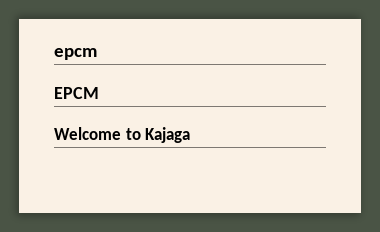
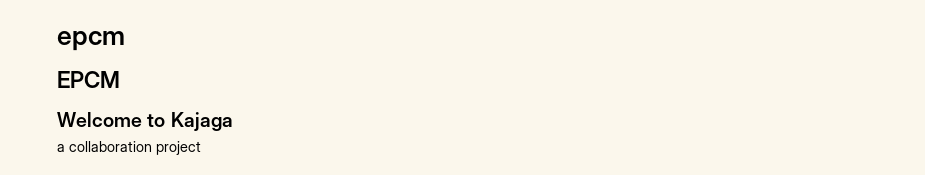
(191, 135) none -> [57,141,201,155] // a collaboration project

